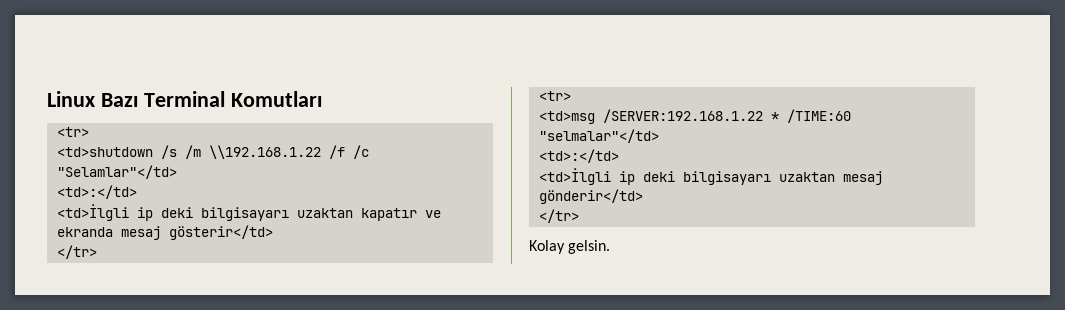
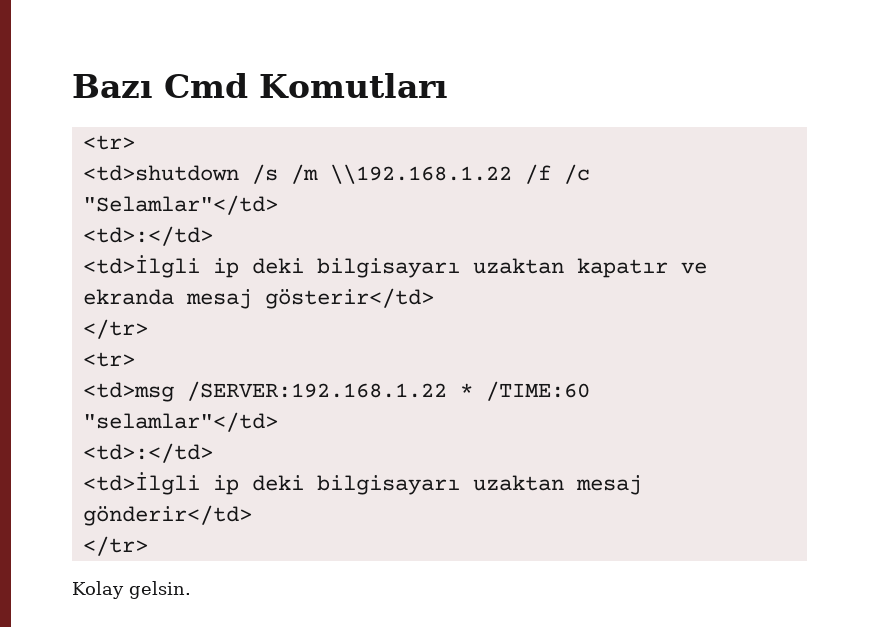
[47,91,225,107] Linux Bazı Terminal -> [72,73,248,98] Bazı Cmd
[538,129,659,143] "selmalar"</td> -> [82,412,278,432] "selamlar"</td>

